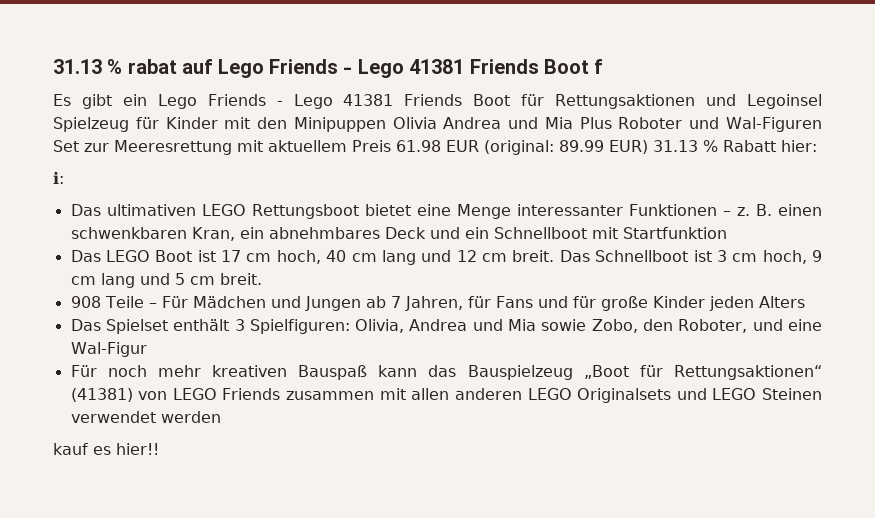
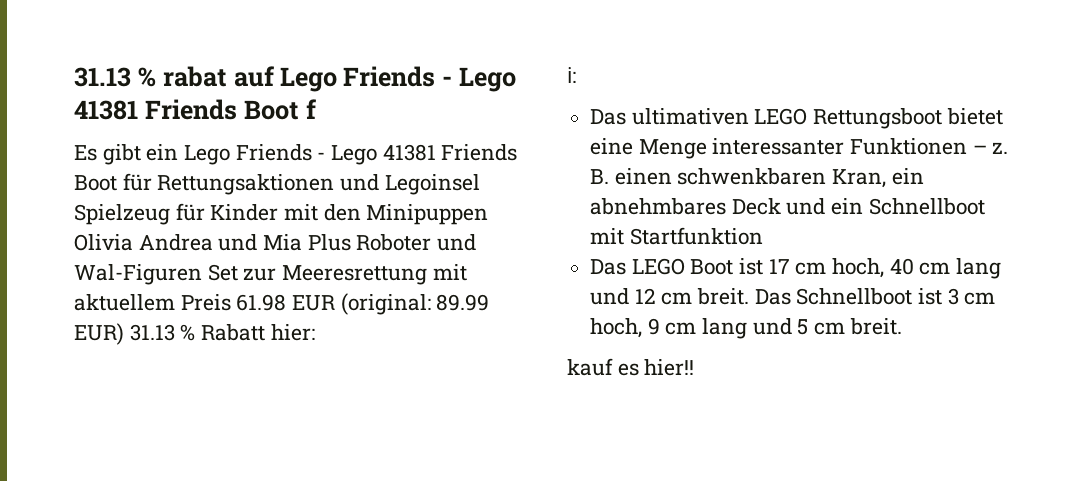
[70,296,805,311] [70,319,822,334] [70,342,147,357] [70,365,823,380] [70,388,823,403] [70,411,221,423] // 908 Teile – Für Mädchen und Jungen ab 7 Jahren, für Fans und für große Kinder jeden Alters // Das Spielset enthält 3 Spielfiguren: Olivia, Andrea und Mia sowie Zobo, den Roboter, und eine Wal-Figur // Für noch mehr kreativen Bauspaß kann das Bauspielzeug „Boot für Rettungsaktionen“ (41381) von LEGO Friends zusammen mit allen anderen LEGO Originalsets und LEGO Steinen verwendet werden -> (902, 326) none

